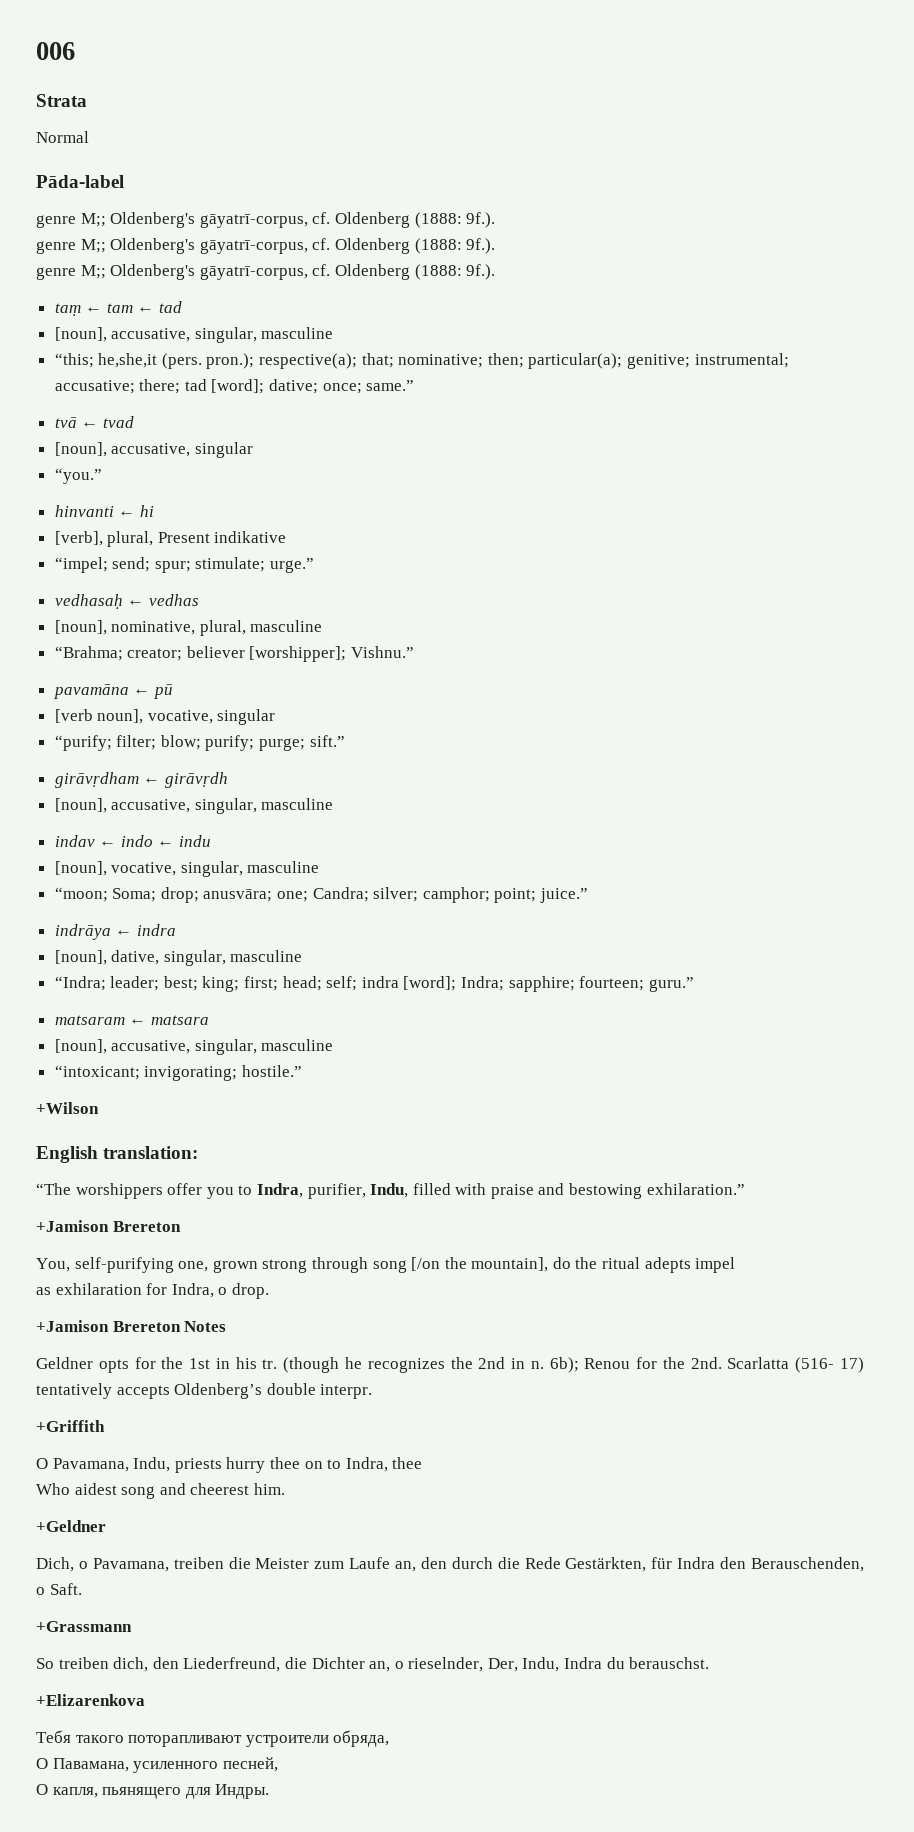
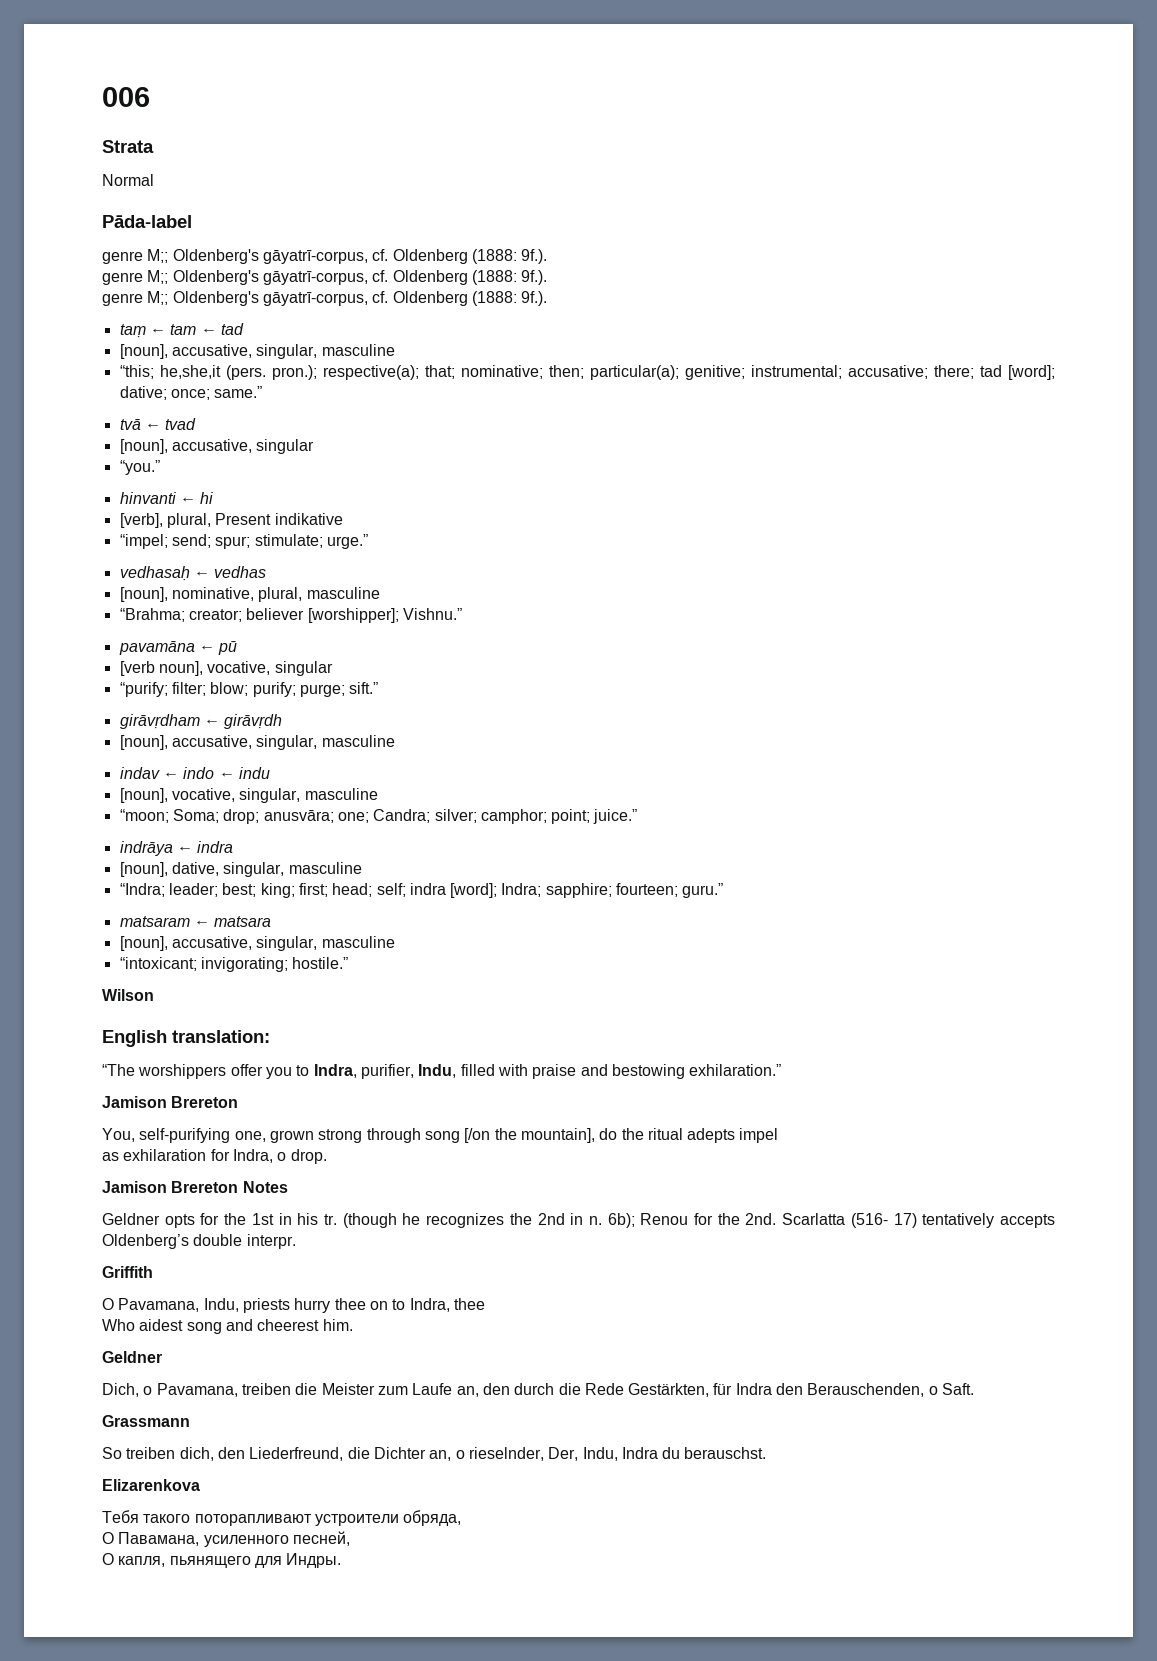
[36,1102,99,1114] +Wilson -> [102,989,154,1001] Wilson
[36,1220,109,1232] +Jamison -> [102,1096,167,1108] Jamison
[36,1320,109,1332] +Jamison -> [102,1181,167,1193] Jamison
[36,1420,105,1432] +Griffith -> [102,1266,153,1278] Griffith
[36,1520,106,1532] +Geldner -> [102,1351,162,1363] Geldner
[36,1621,132,1632] +Grassmann -> [102,1415,190,1427] Grassmann
[36,1694,145,1706] +Elizarenkova -> [102,1479,200,1491] Elizarenkova

